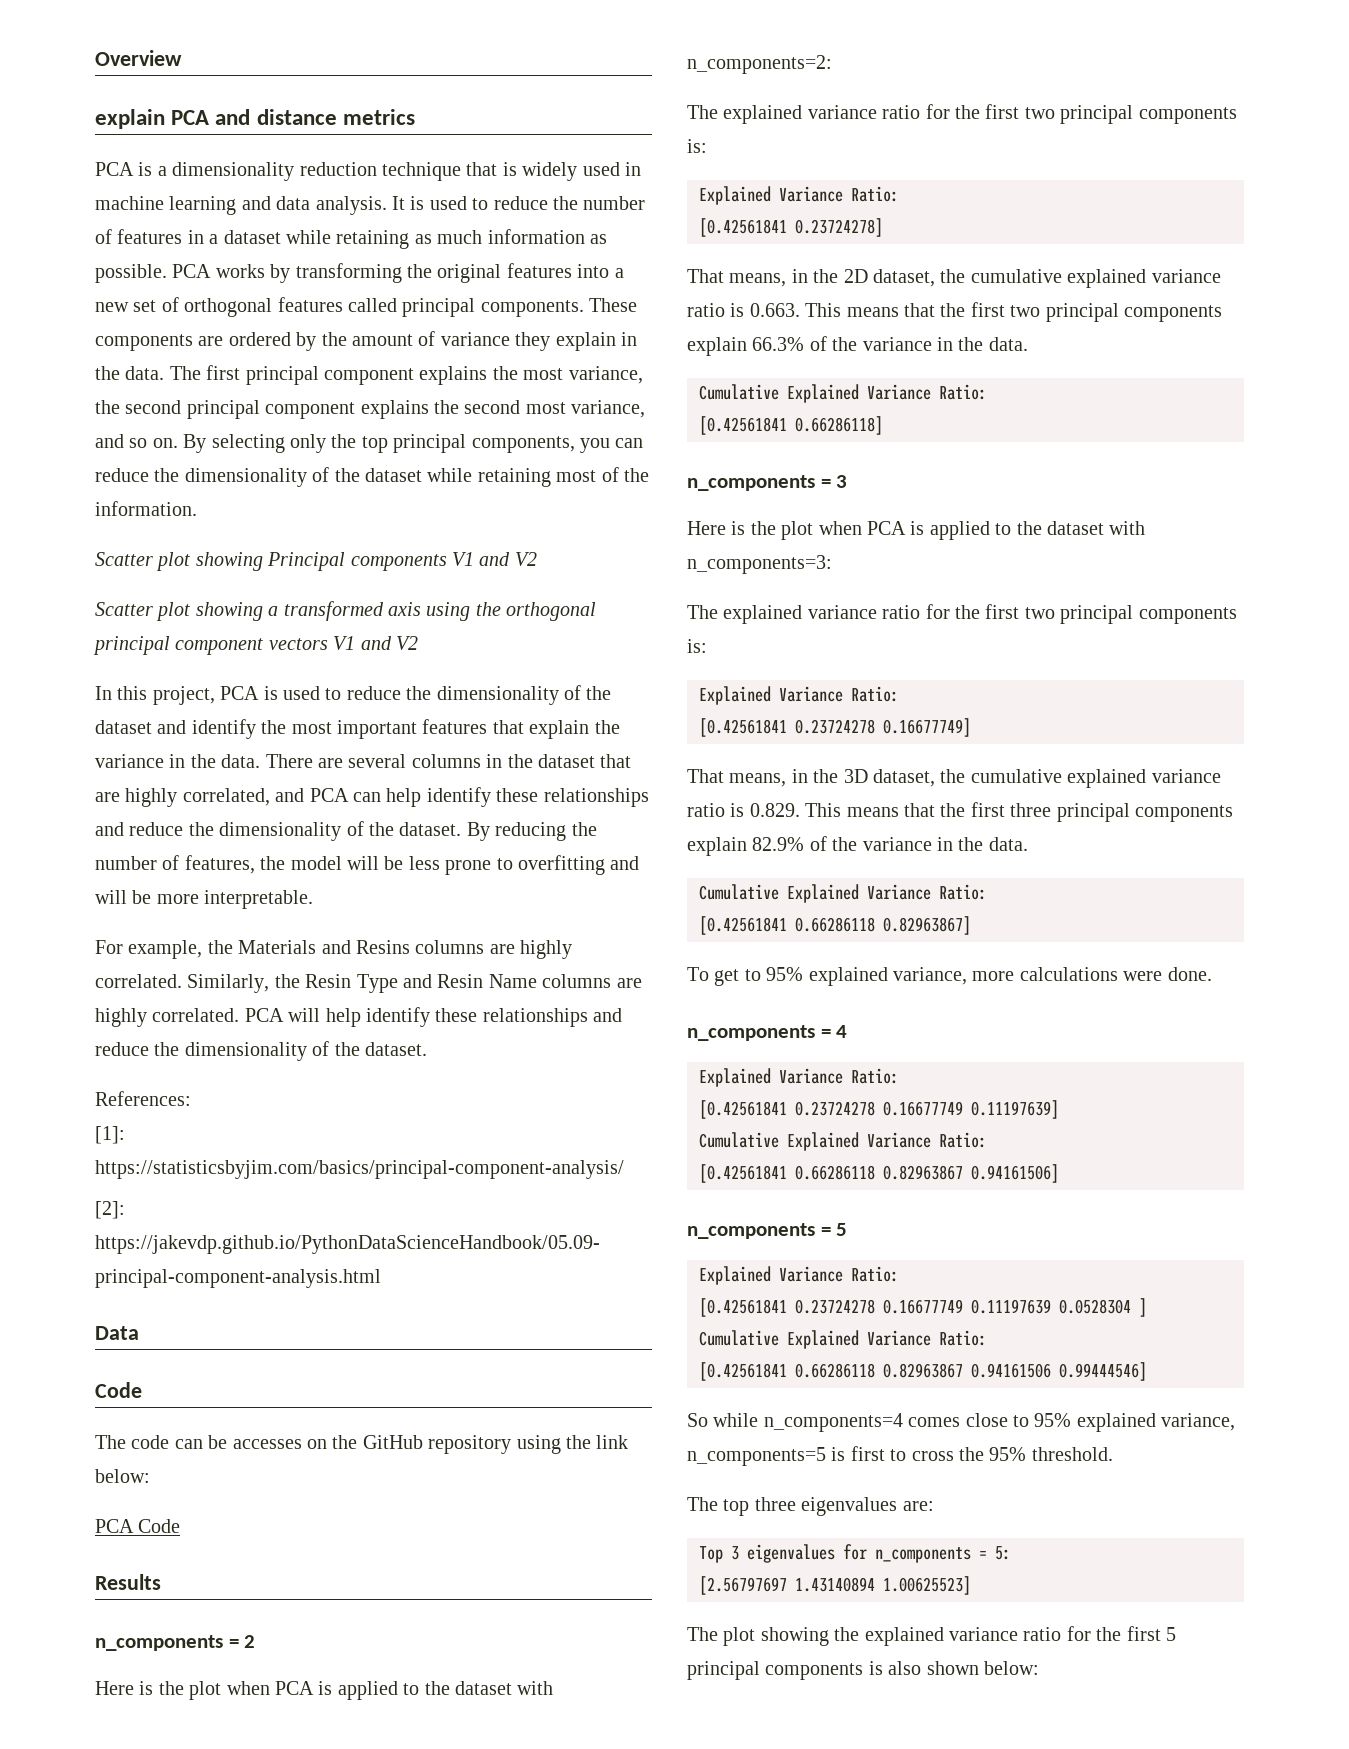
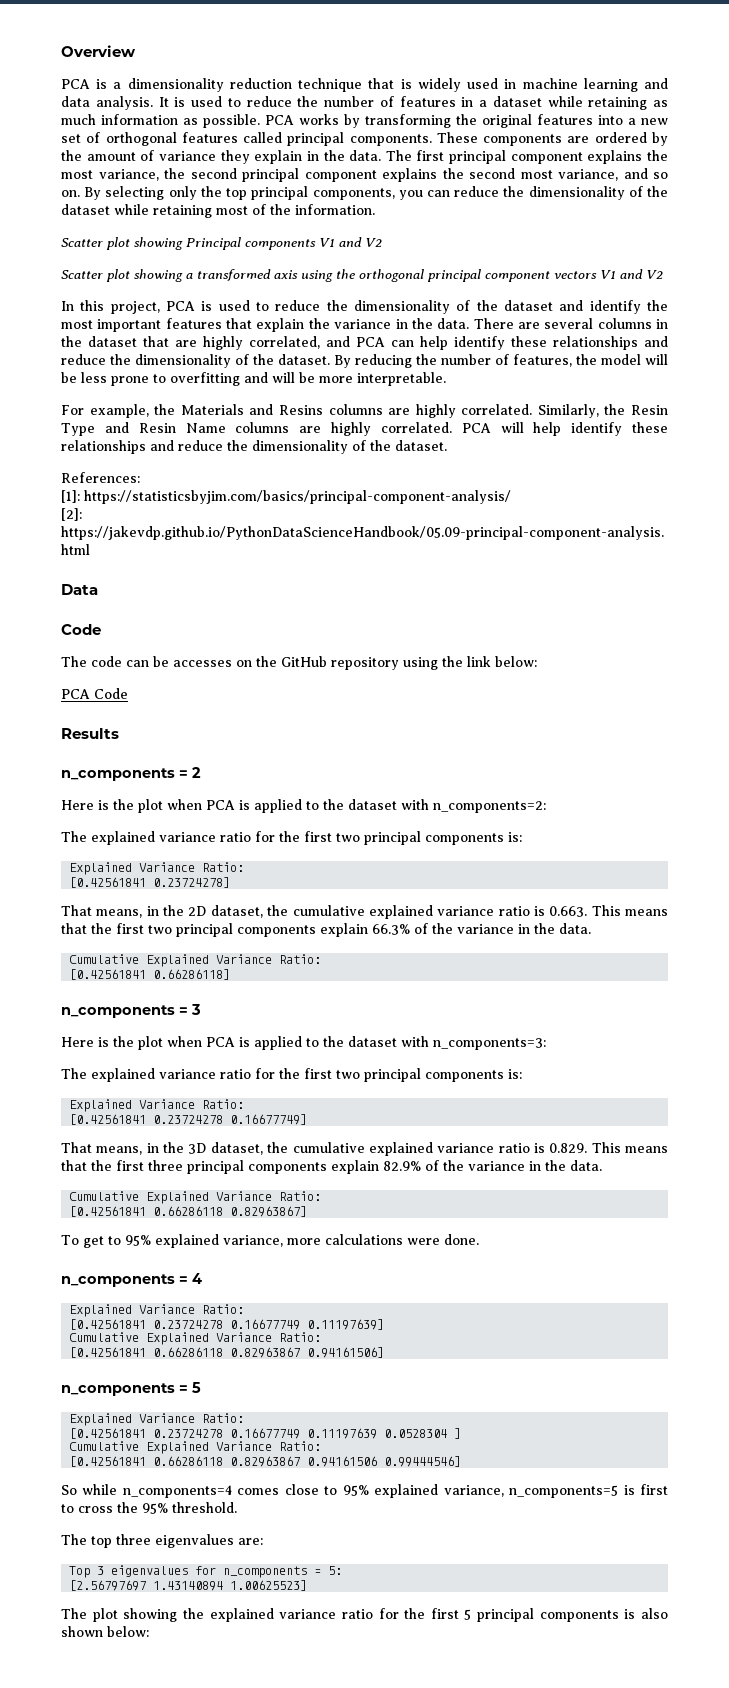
[95,109,415,129] // explain PCA and distance metrics -> (136, 51) none

